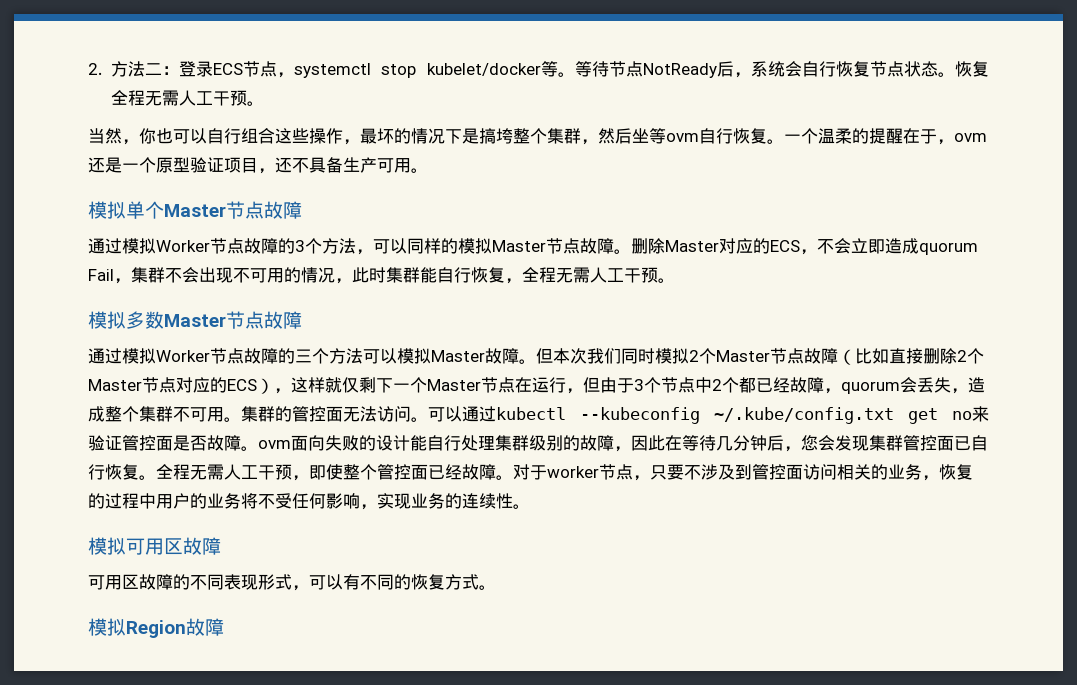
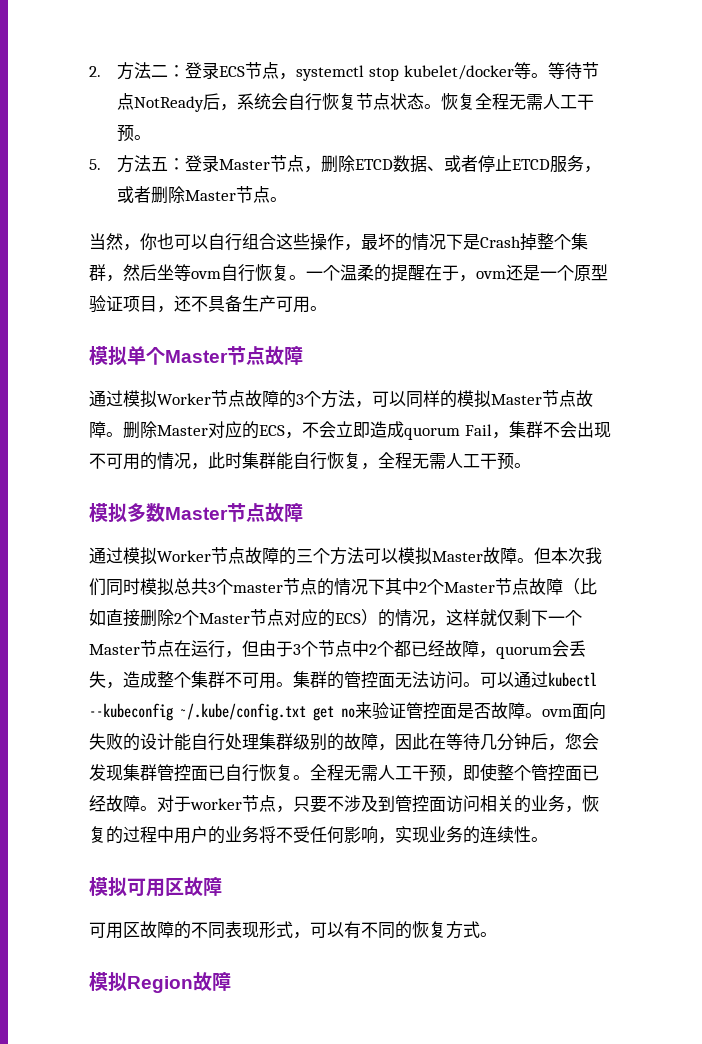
(264, 103) none -> [89,155,602,173] [117,186,288,204] // 5.方法五：登录Master节点，删除ETCD数据、或者停止ETCD服务，或者删除Master节点。
[479,128,513,144] 搞垮 -> [480,233,537,251] Crash掉
(689, 356) none -> [174,578,419,596] 总共3个master节点的情况下其中
(274, 386) none -> [378,609,429,627] 的情况

